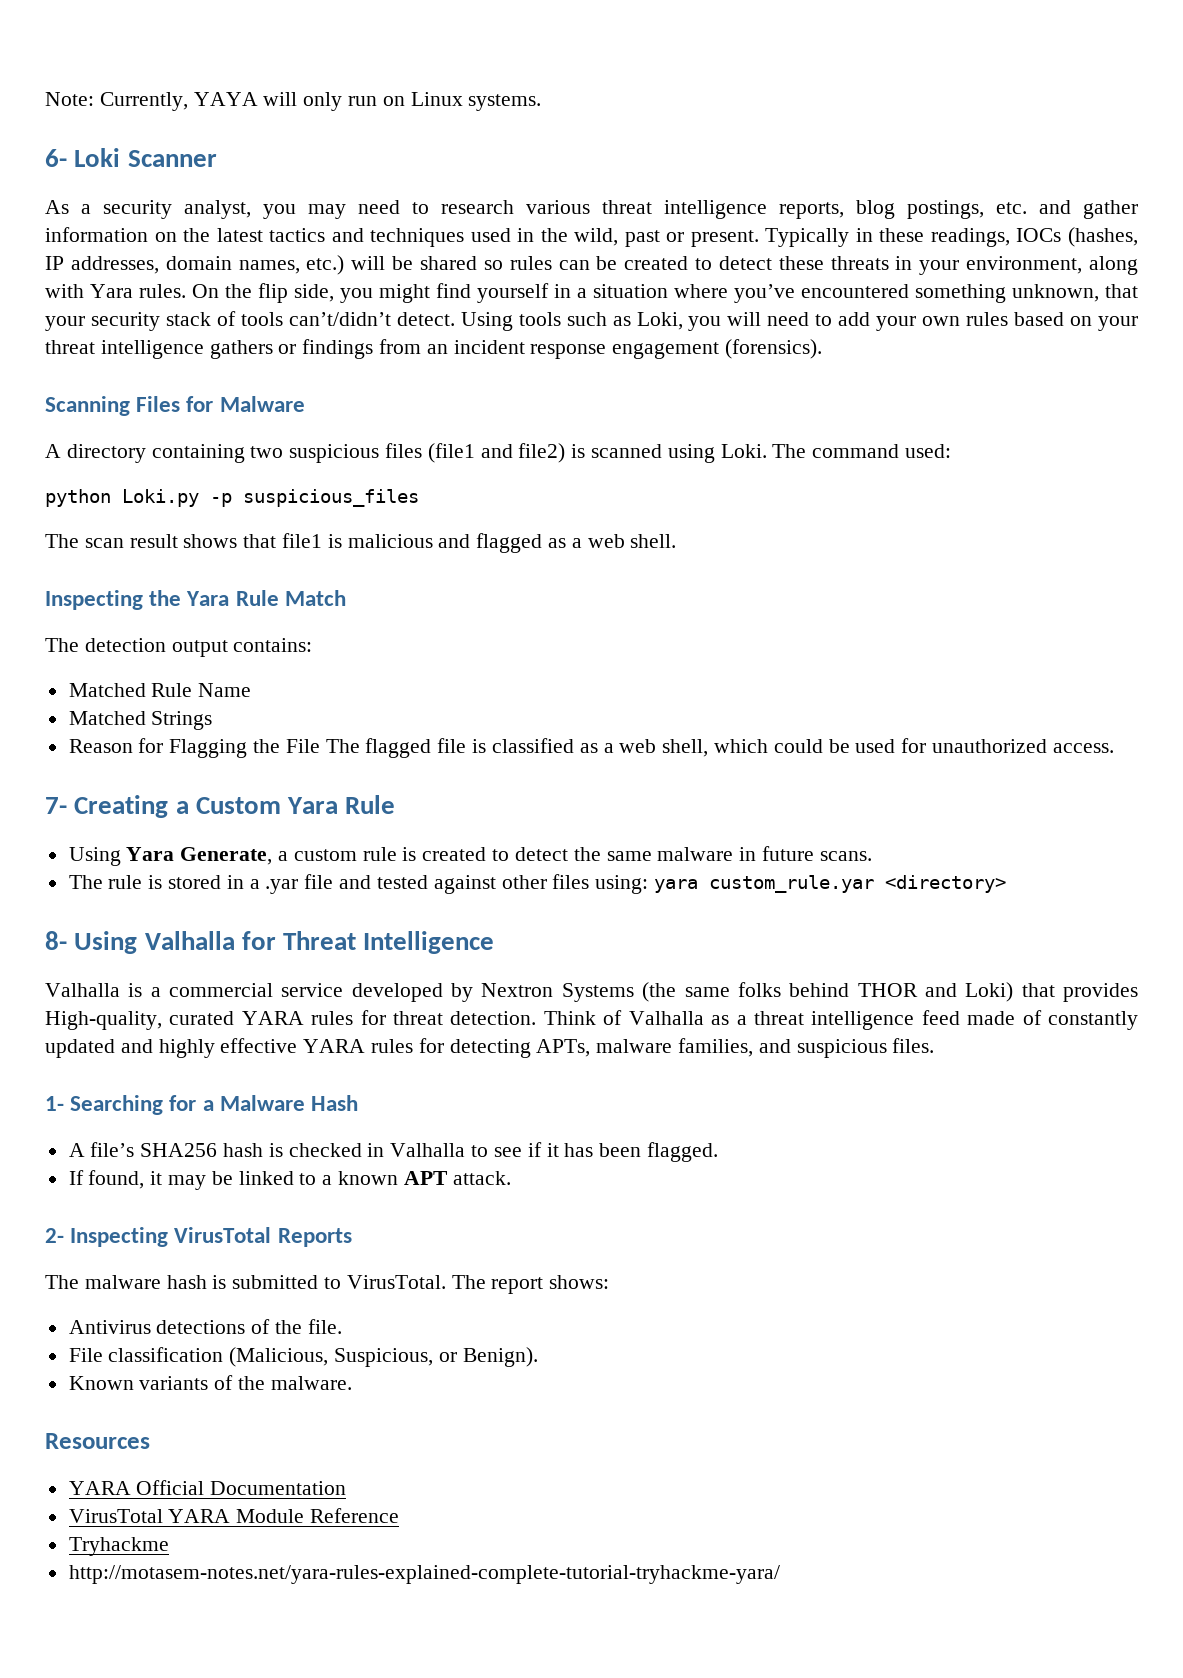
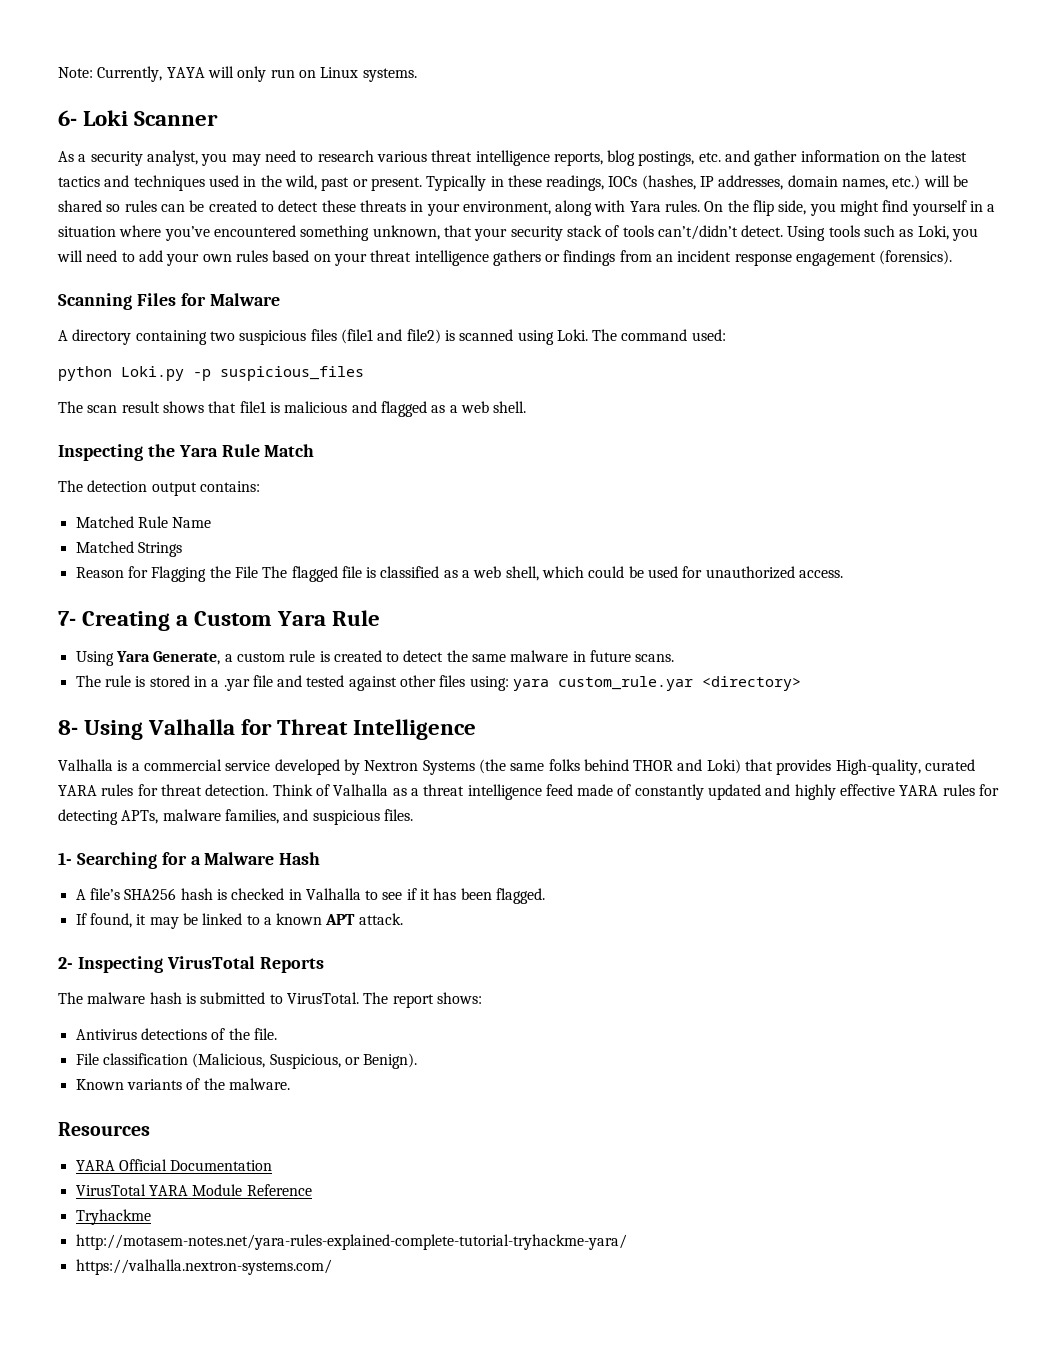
(780, 1574) none -> [75,1259,332,1275] // https://valhalla.nextron-systems.com/

